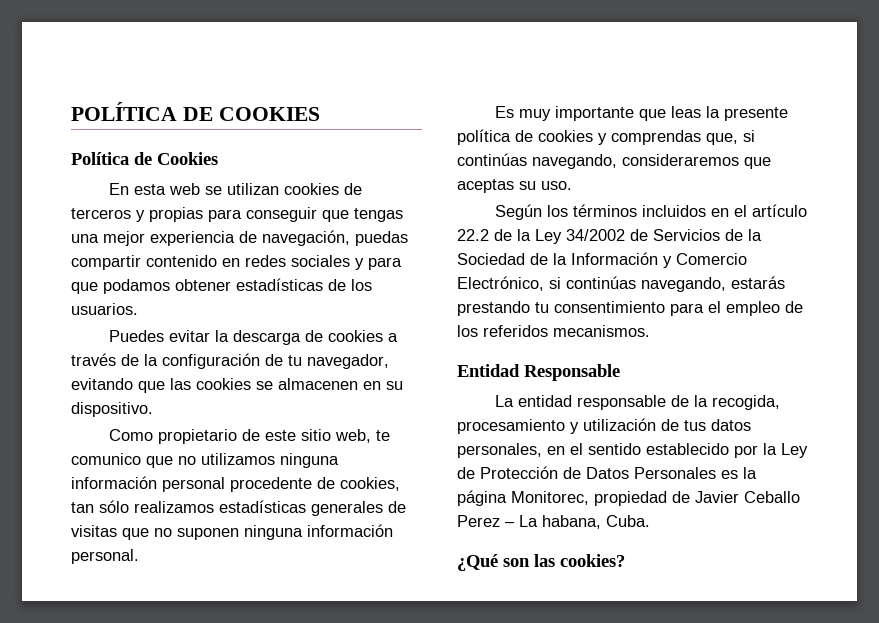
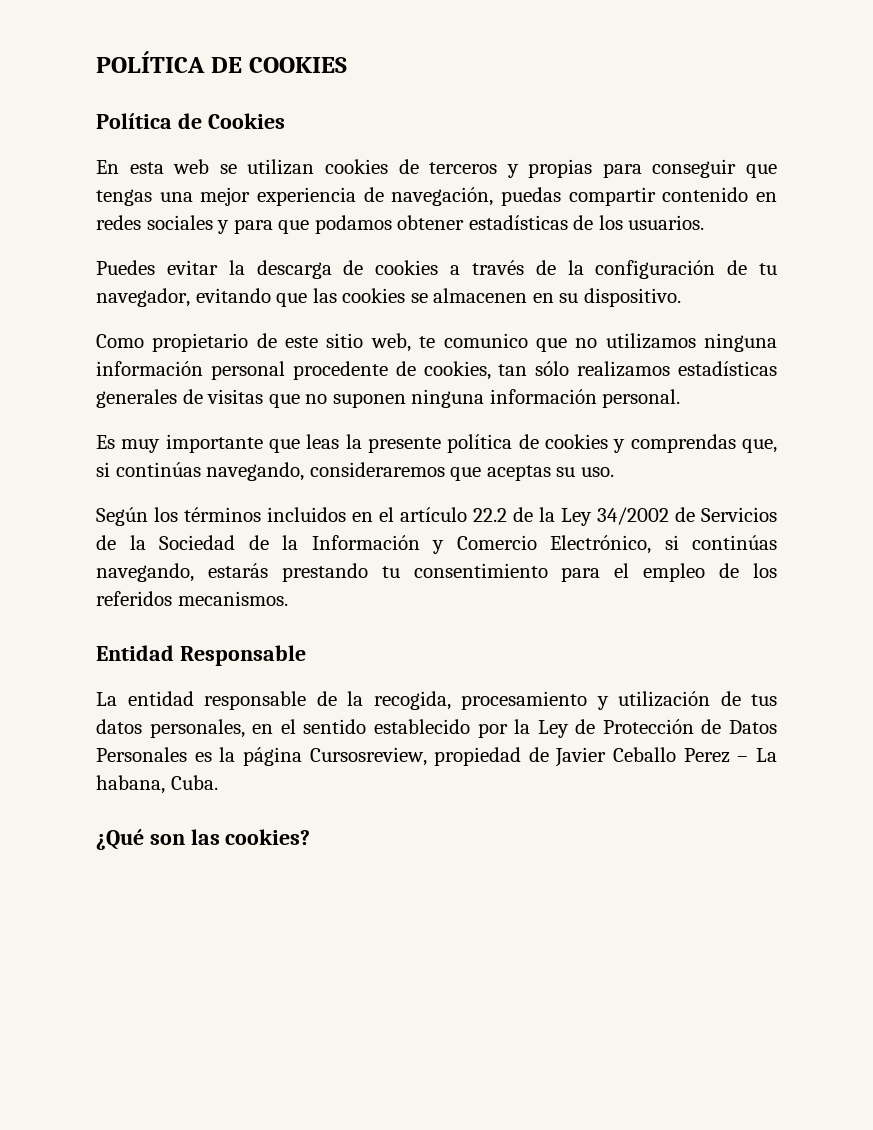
[511,491,589,505] Monitorec, -> [309,747,427,766] Cursosreview,

